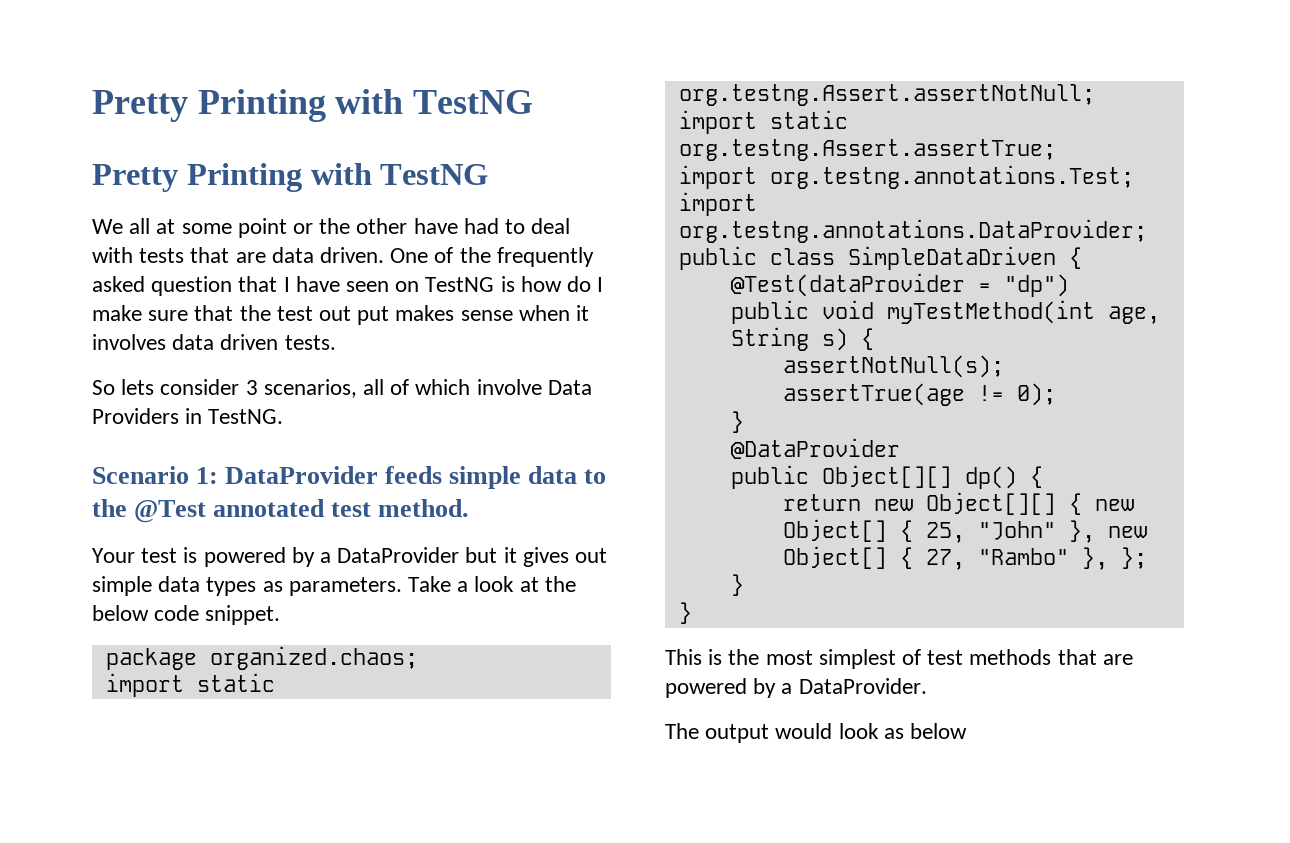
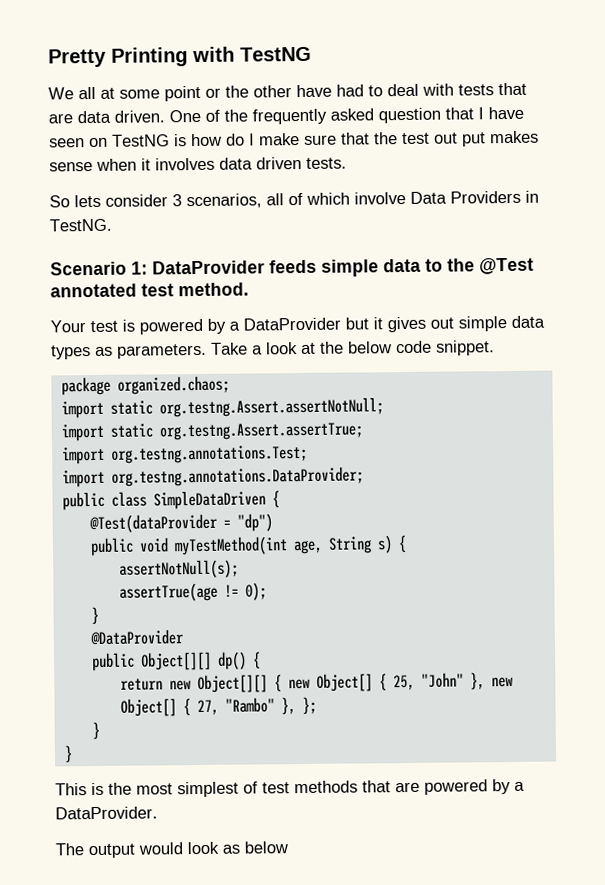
[92,89,534,122] [92,163,489,192] Pretty Printing with TestNG // Pretty Printing with TestNG -> [48,46,312,68] Pretty Printing with TestNG

